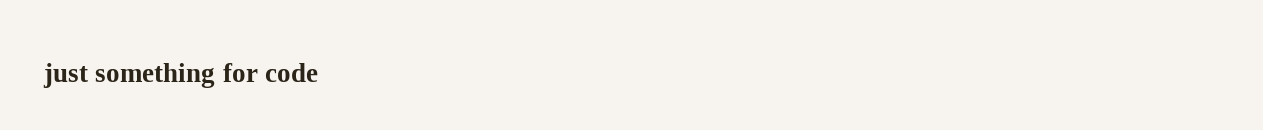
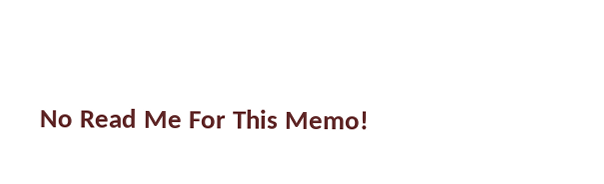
[43,63,318,88] just something for code -> [39,108,370,130] No Read Me For This Memo!

